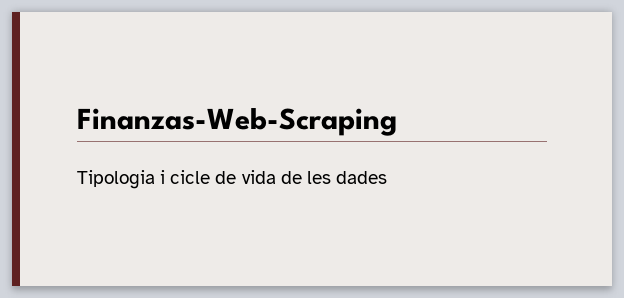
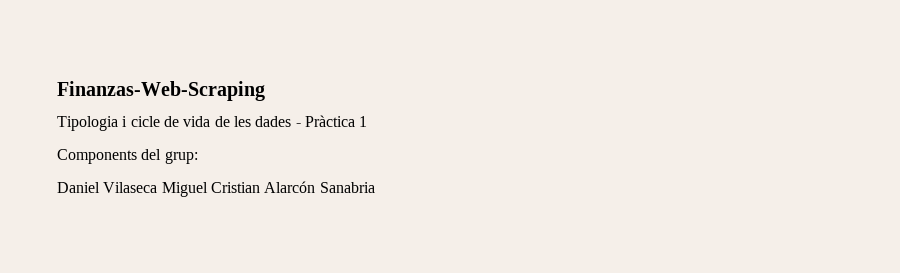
(387, 177) none -> [295,115,368,127] [57,149,198,164] [57,181,375,197] - Pràctica 1 // Components del grup: // Daniel Vilaseca Miguel Cristian Alarcón Sanabria

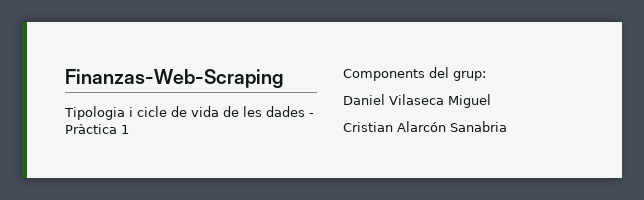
(208, 189) none -> (491, 101) //

